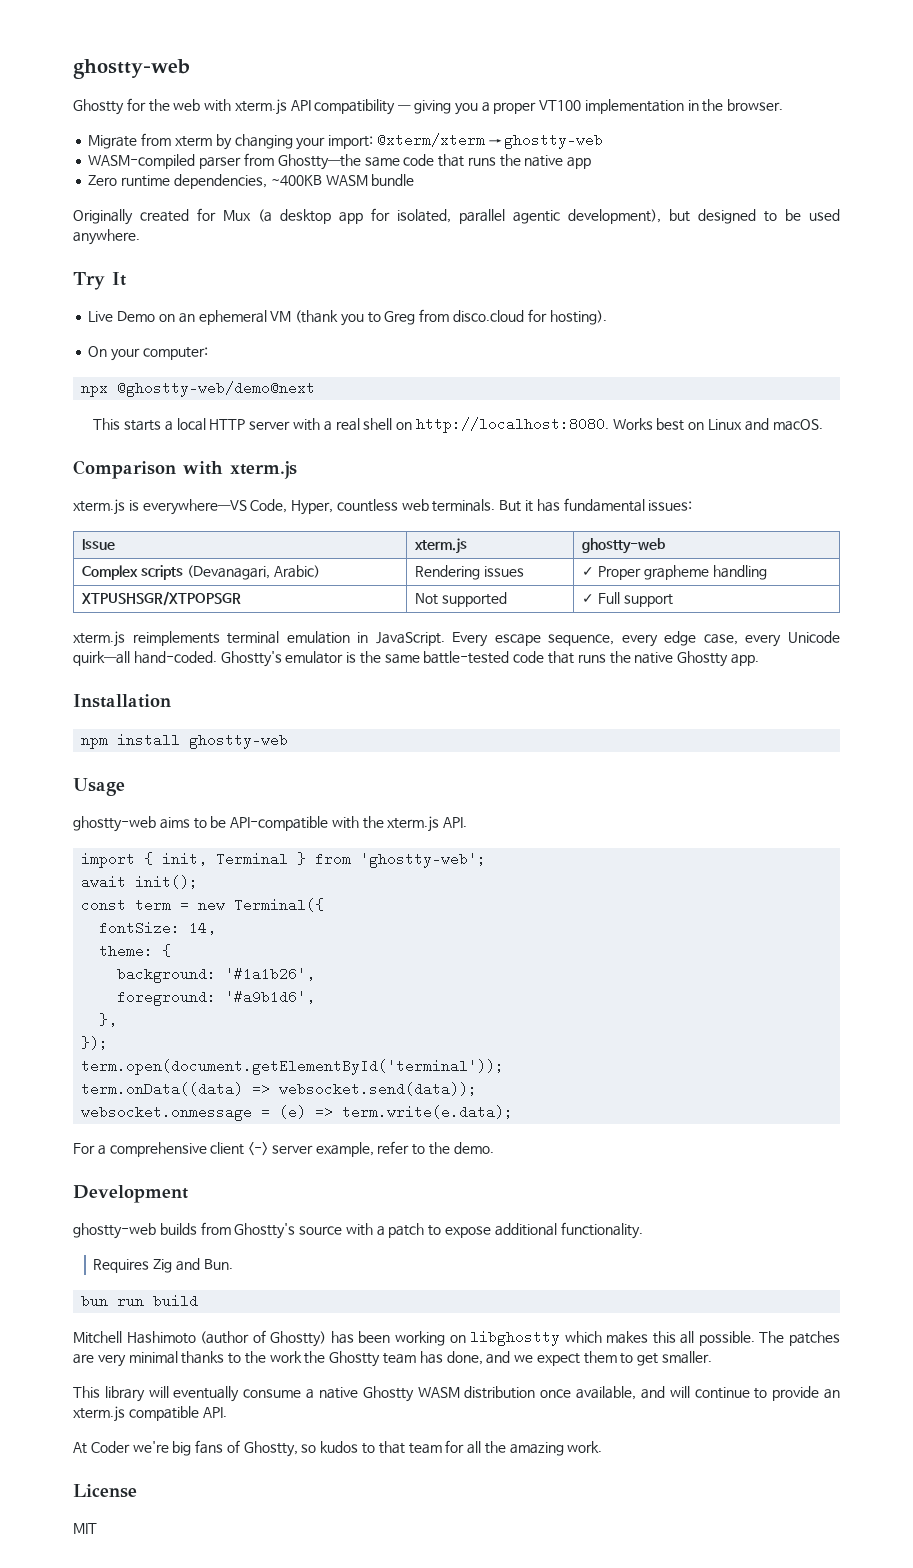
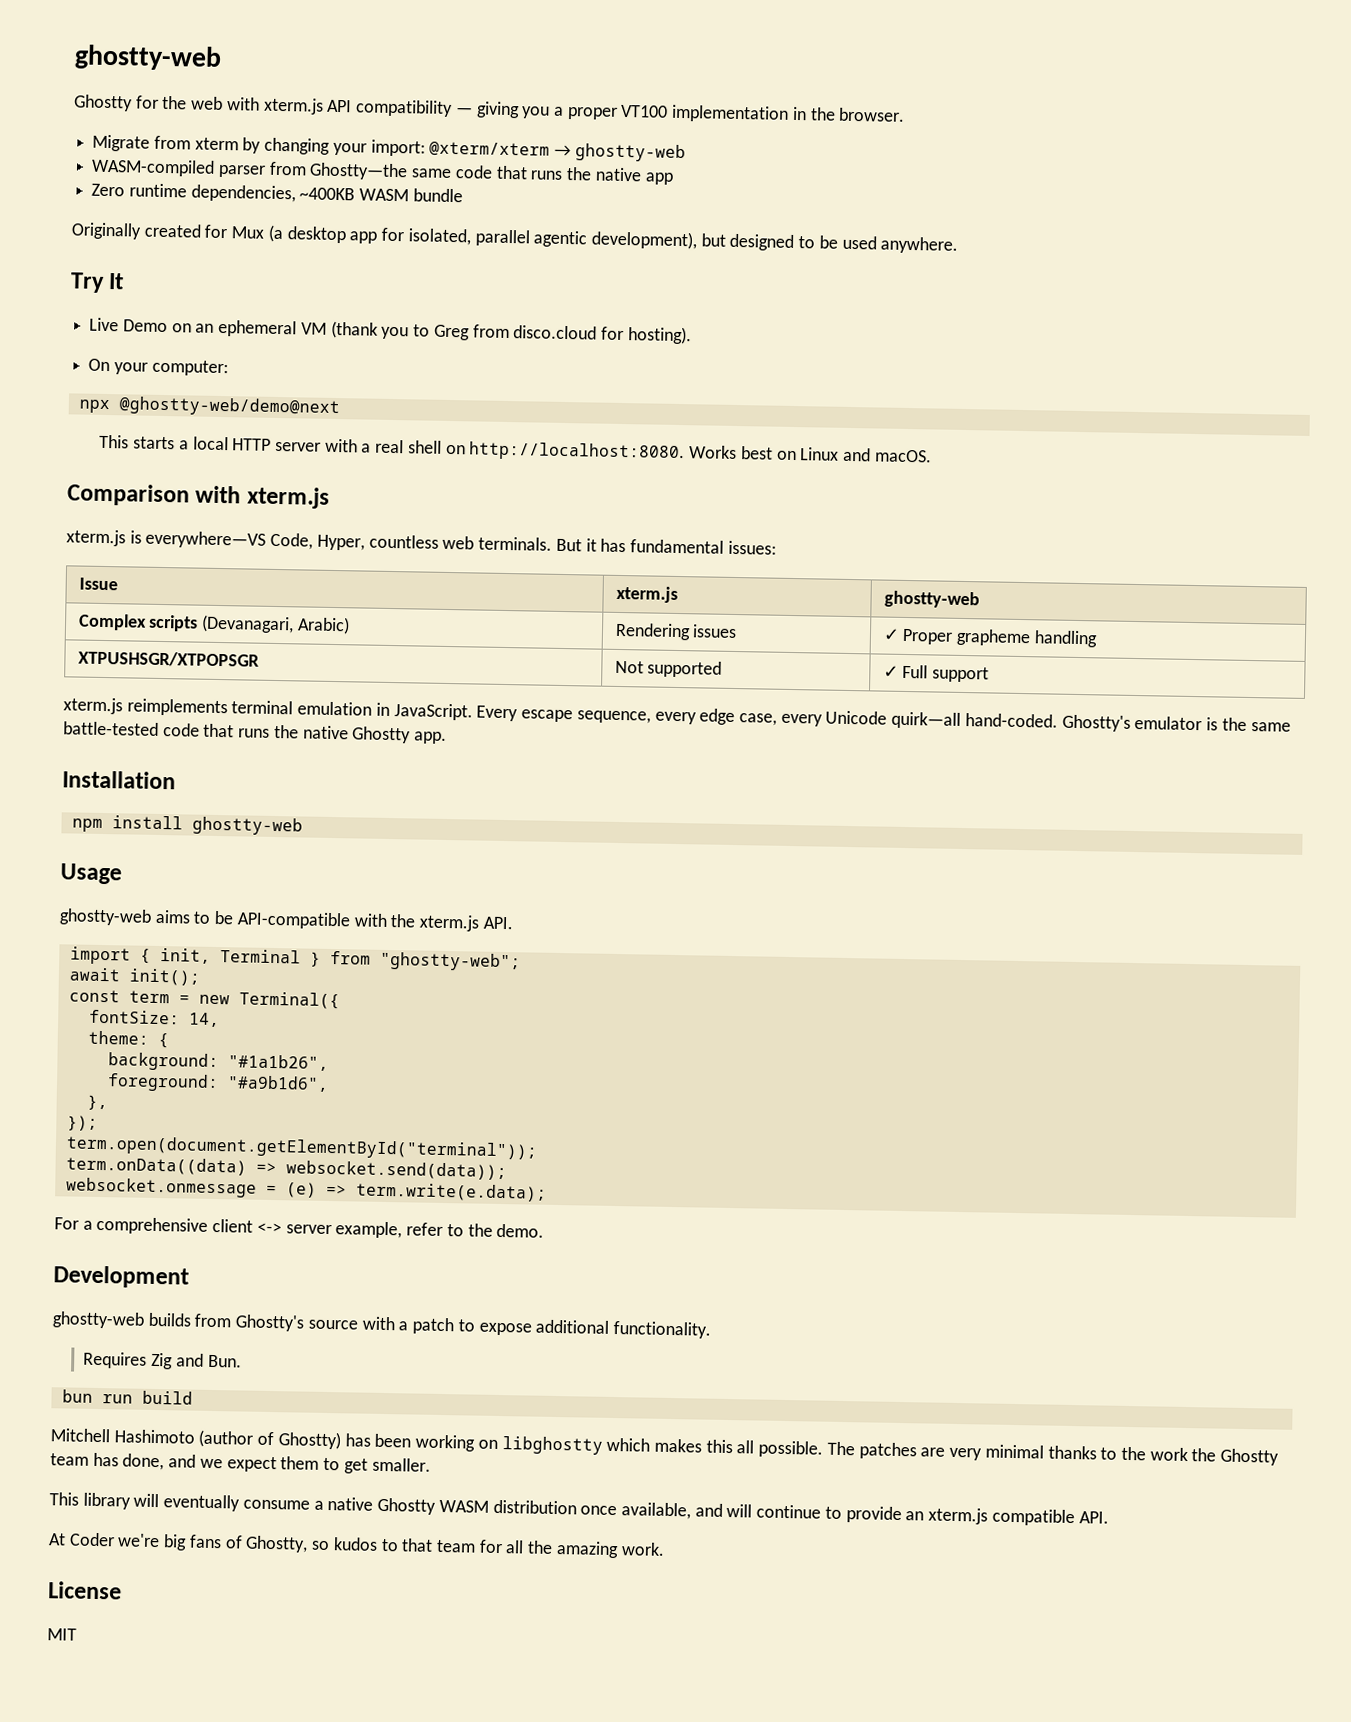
[360,852,487,868] 'ghostty-web'; -> [379,951,521,972] "ghostty-web";
[225,967,316,981] '#1a1b26', -> [227,1054,329,1071] "#1a1b26",
[225,990,316,1004] '#a9b1d6', -> [226,1075,329,1092] "#a9b1d6",
[81,1059,505,1075] term.open(document.getElementById('terminal')); -> [65,1135,538,1161] term.open(document.getElementById("terminal"));

